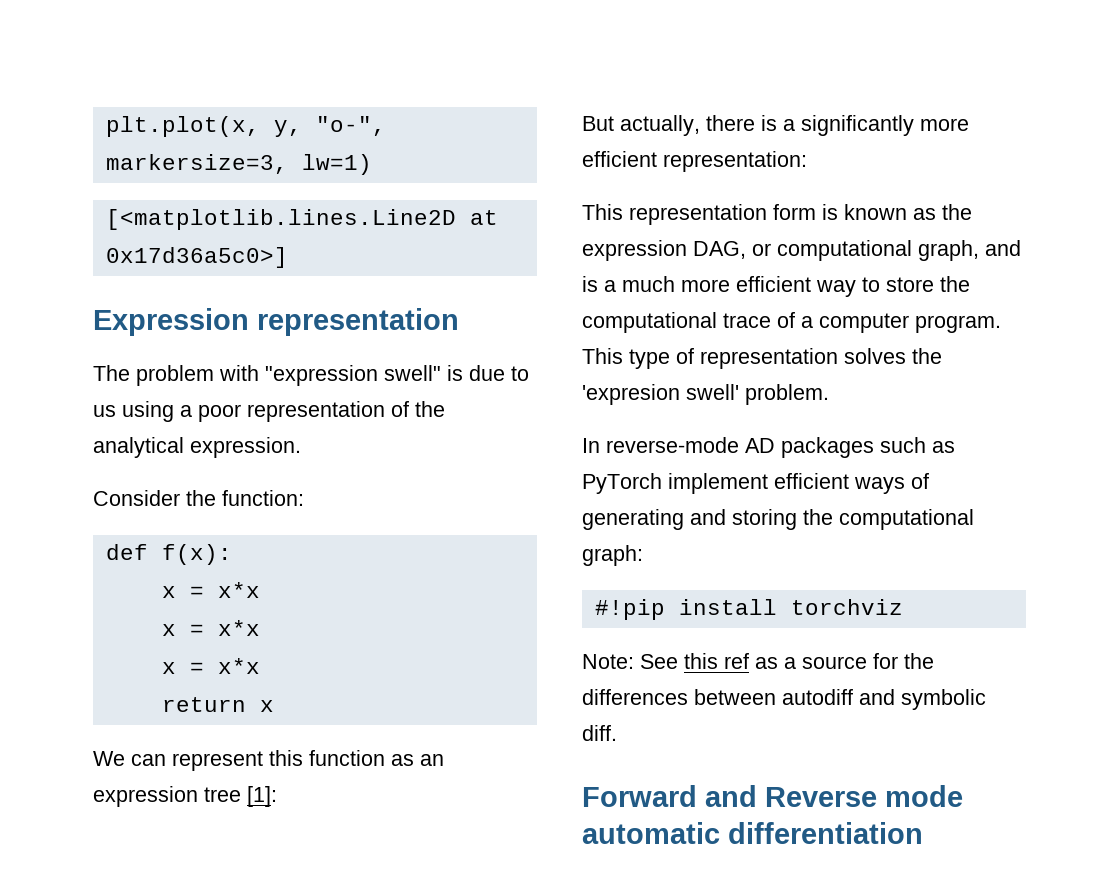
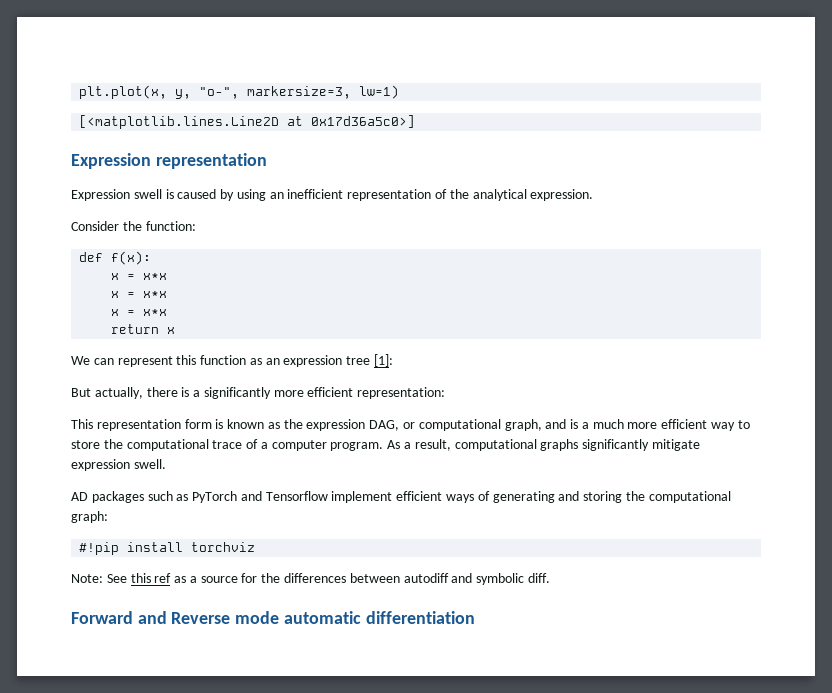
[93,365,529,386] [93,401,241,422] The problem with "expression swell" is due to us using a poor -> [71,189,344,201] Expression swell is caused by using an inefficient
[582,348,942,369] [582,384,829,405] [582,437,739,453] This type of representation solves the 'expresion swell' problem. // In reverse-mode -> [387,439,700,451] [71,459,166,471] As a result, computational graphs significantly mitigate expression swell. //
(662, 483) none -> [240,491,328,501] and Tensorflow

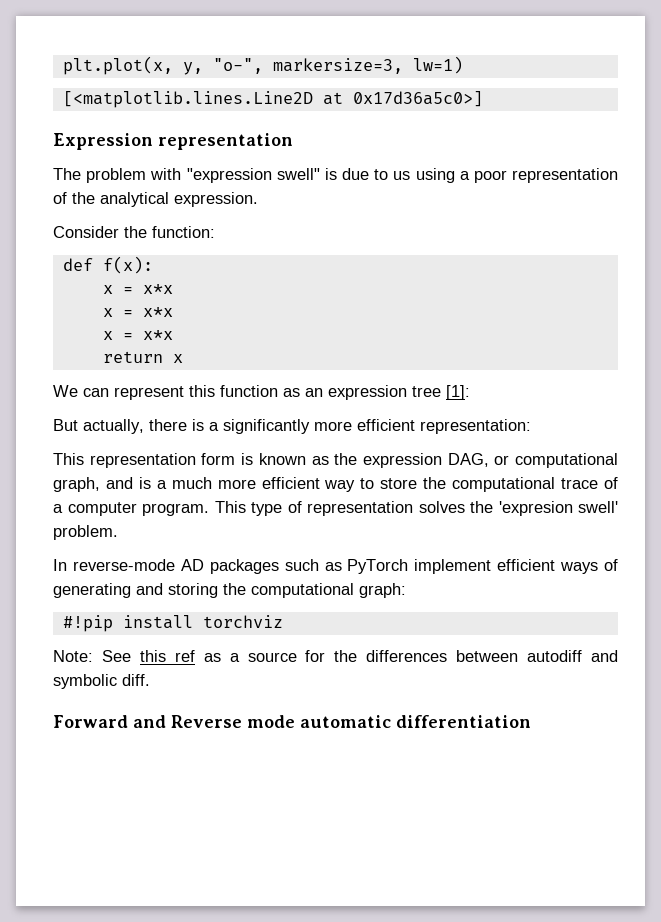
[71,189,344,201] Expression swell is caused by using an inefficient -> [53,168,507,183] The problem with "expression swell" is due to us using a poor
[387,439,700,451] [71,459,166,471] As a result, computational graphs significantly mitigate expression swell. // -> [214,501,618,516] [53,525,118,540] [53,559,175,571] This type of representation solves the 'expresion swell' problem. // In reverse-mode
[240,491,328,501] and Tensorflow -> (409, 566) none

